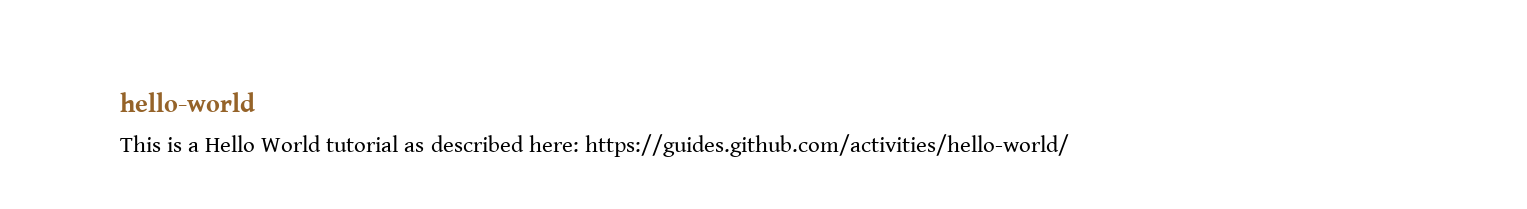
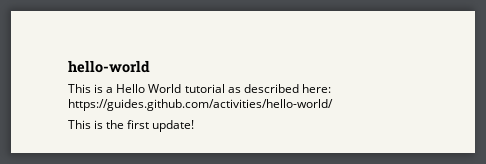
(1069, 145) none -> [68,120,195,132] // This is the first update!

